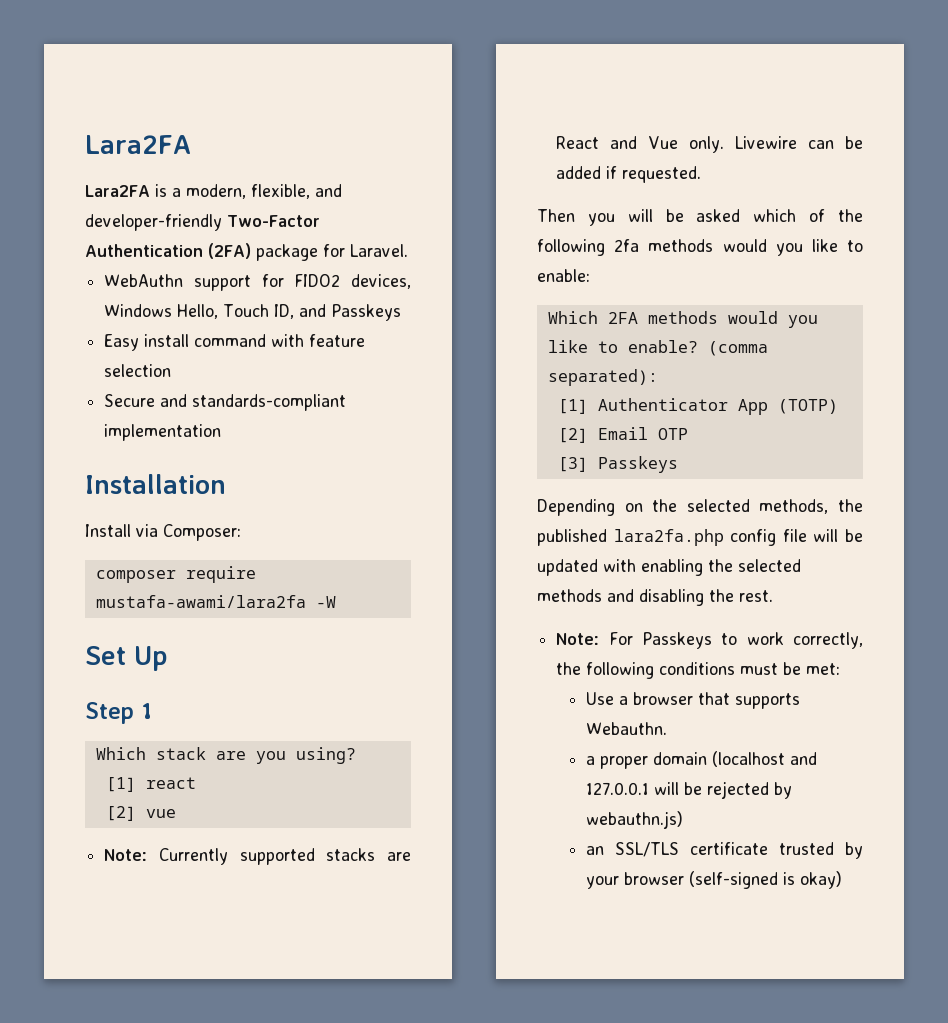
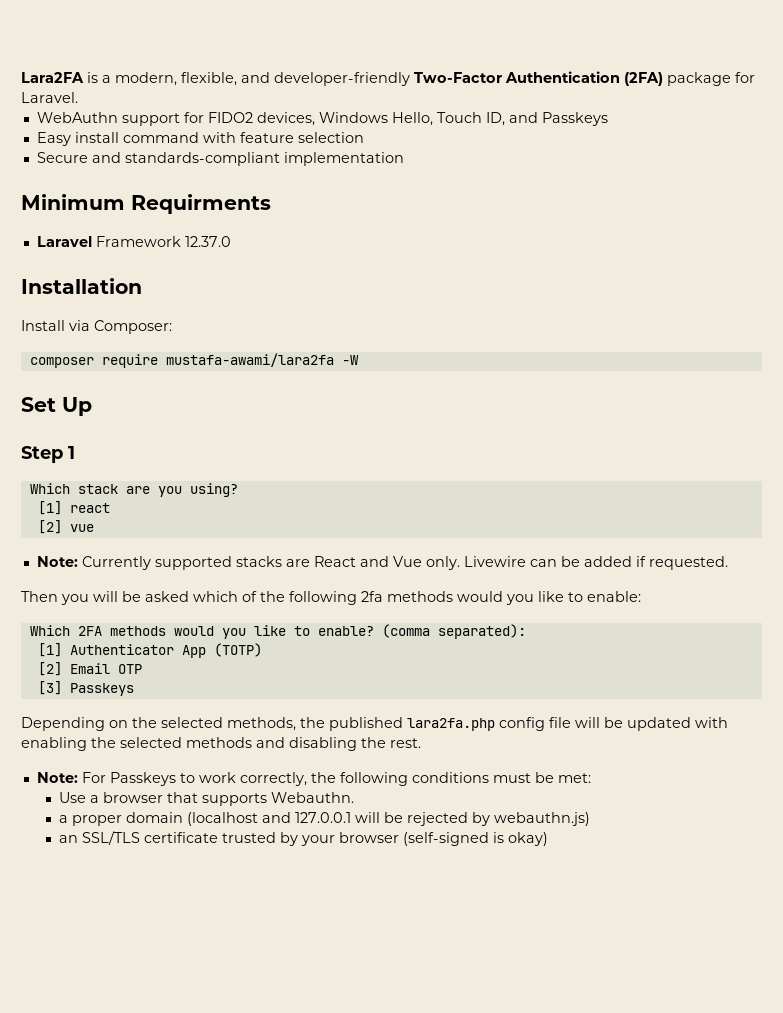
[85,135,191,154] [85,185,150,197] Lara2FA // Lara2FA -> [21,72,84,83] Lara2FA
(222, 432) none -> [21,194,271,214] [36,236,231,247] // Minimum Requirments // Laravel Framework 12.37.0

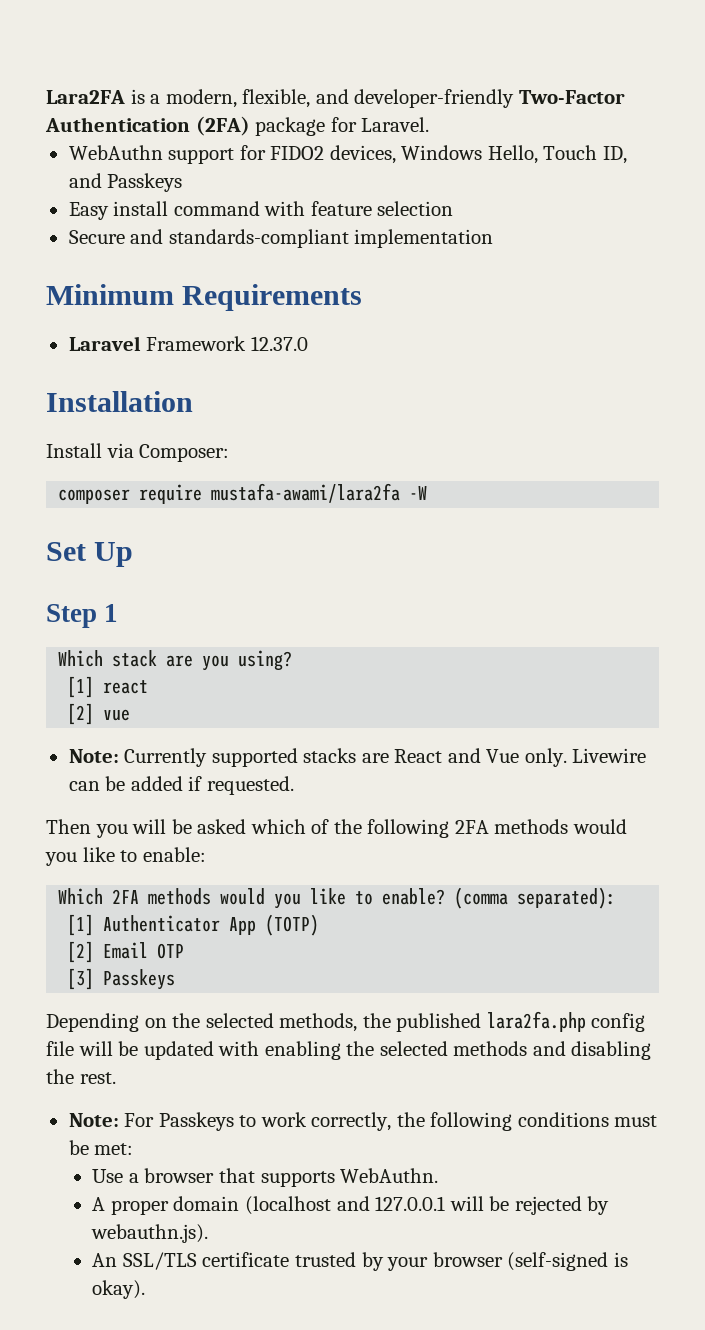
[131,194,271,214] Requirments -> [182,284,363,311] Requirements
[361,591,383,602] 2fa -> [454,820,489,834] 2FA
[270,792,354,803] [58,815,68,823] Webauthn. // a -> [340,1168,439,1183] [92,1197,106,1211] WebAuthn. // A
[493,812,590,826] [58,835,78,843] webauthn.js) // an -> [91,1224,209,1243] [92,1253,118,1267] webauthn.js). // An
[507,832,548,846] okay) -> [92,1280,146,1299] okay).

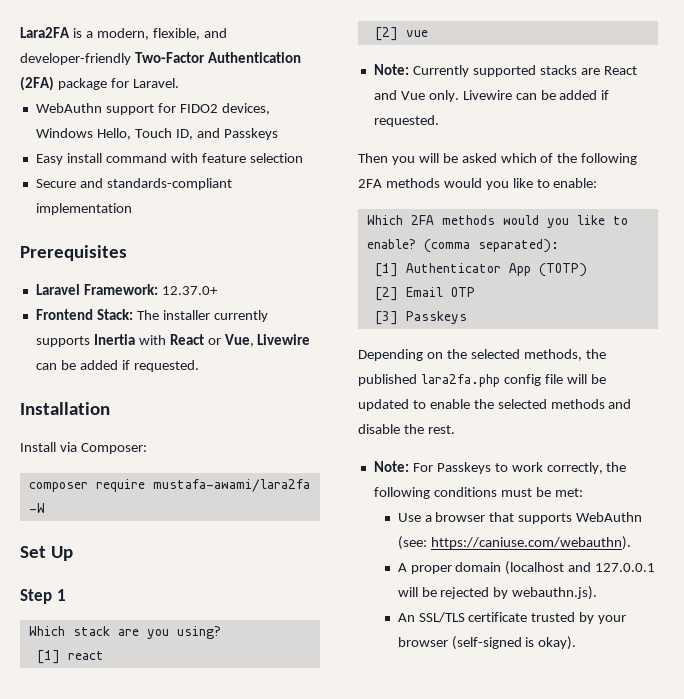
[46,284,363,311] Minimum Requirements -> [20,245,127,261] Prerequisites
[146,336,308,351] Framework 12.37.0 -> [83,284,218,295] [35,309,268,322] [35,334,311,347] [35,360,199,372] Framework: 12.37.0+ // Frontend Stack: The installer currently supports Inertia with React or Vue, Livewire can be added if requested.
[218,1041,341,1060] with enabling -> [412,399,470,409] to enable
[571,1041,652,1060] disabling -> [358,424,400,434] disable
[340,1168,439,1183] WebAuthn. -> [576,512,643,522] [397,536,631,550] WebAuthn (see: https://caniuse.com/webauthn).

